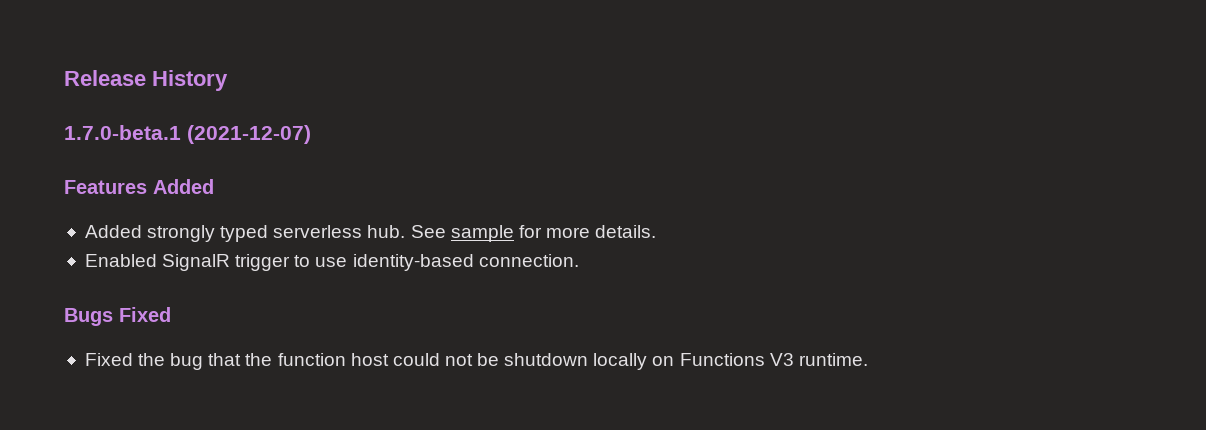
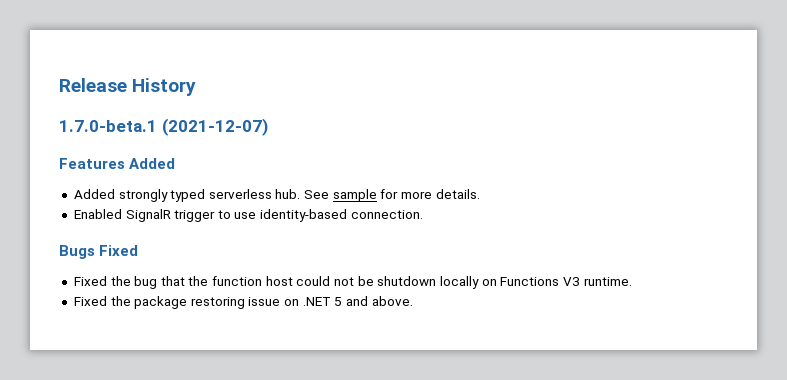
(868, 359) none -> [73,296,413,309] // Fixed the package restoring issue on .NET 5 and above.

